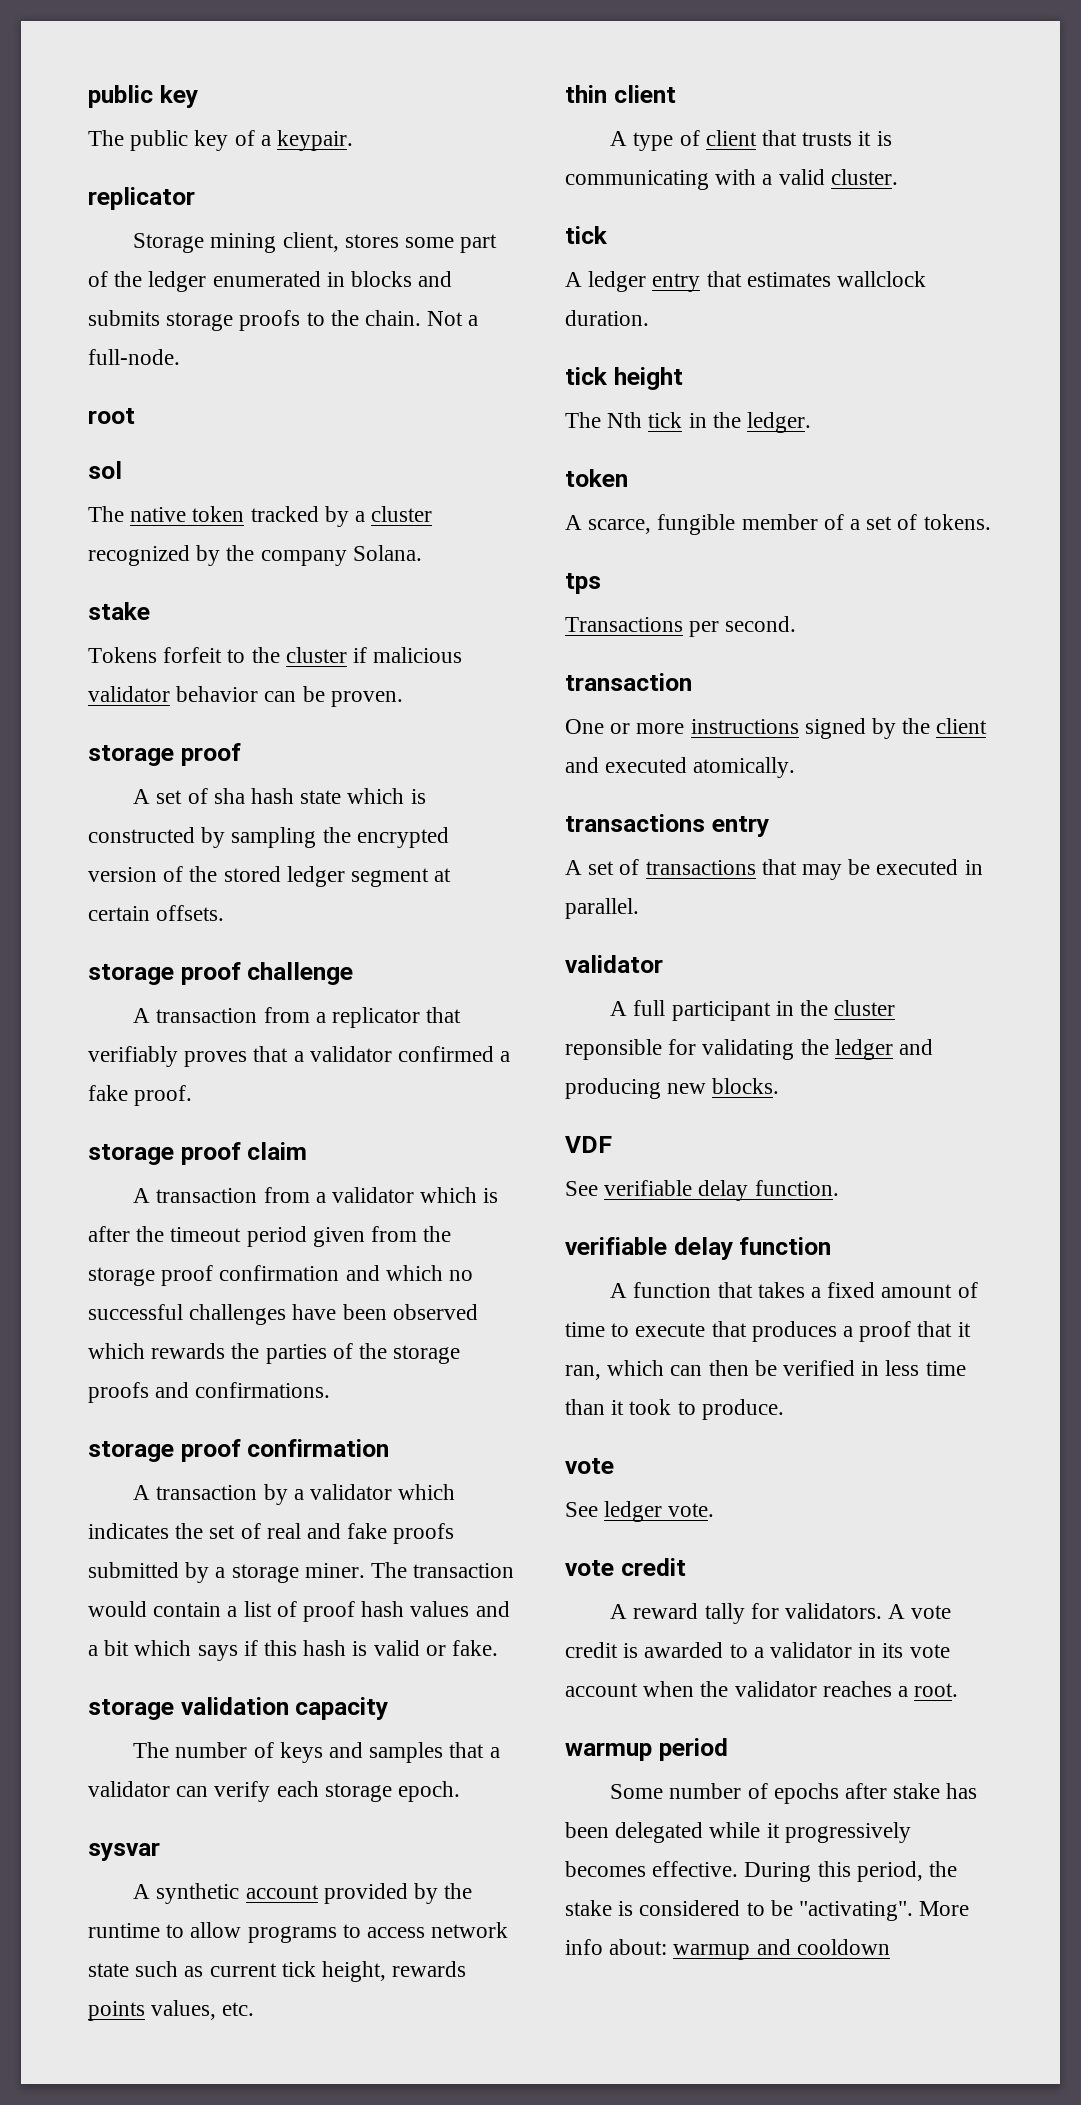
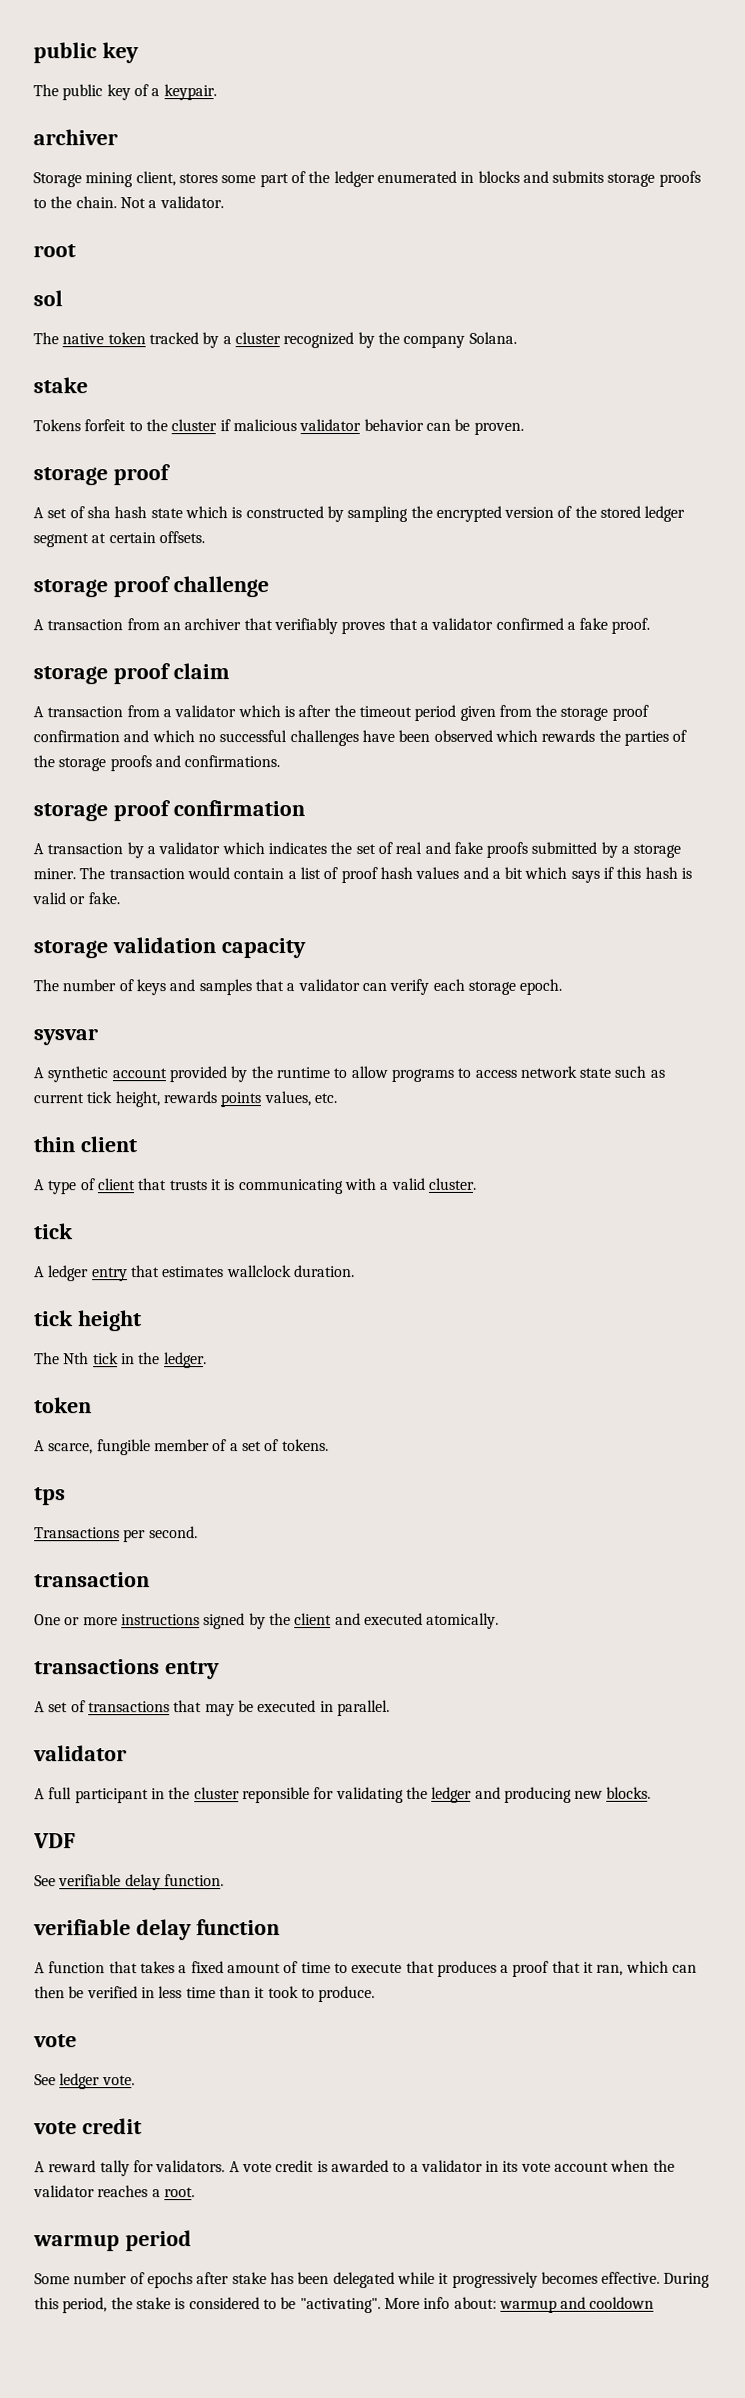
[88,187,195,210] replicator -> [33,129,118,146] archiver
[88,349,180,365] full-node. -> [159,196,224,209] validator.
[315,1007,420,1028] a replicator -> [162,618,242,631] an archiver

